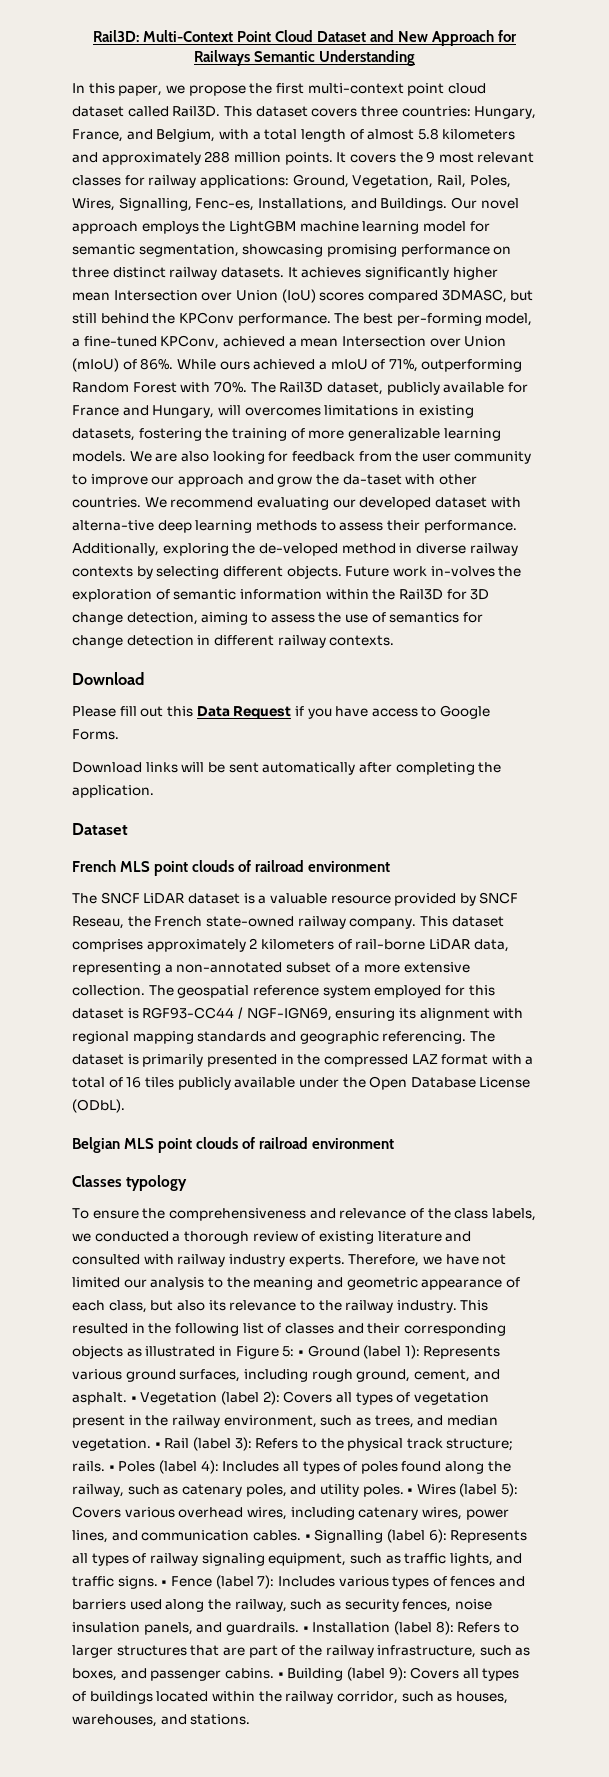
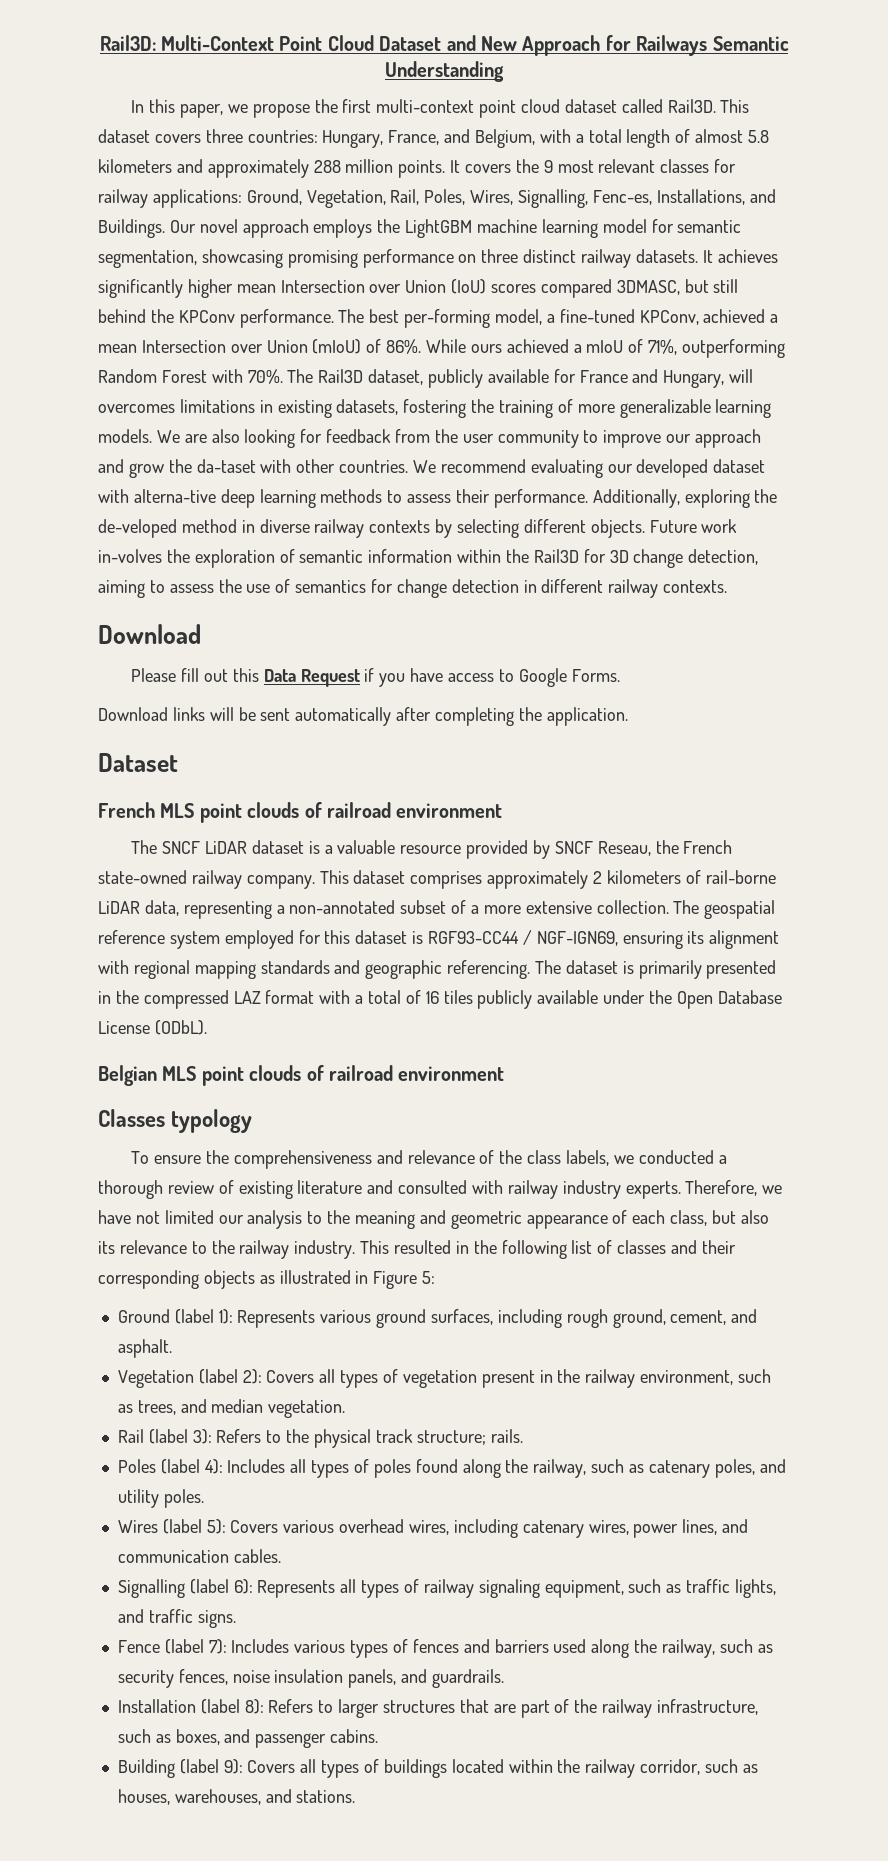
[297,1350,304,1356] • -> (436, 1277) //
[130,1396,137,1402] • -> (172, 1348) //
[154,1442,161,1448] • -> (346, 1409) //
[108,1465,115,1471] • -> (523, 1436) //
[407,1488,414,1494] • -> (204, 1498) //
[304,1534,311,1540] • -> (281, 1556) //
[161,1580,168,1586] • -> (236, 1619) //
[302,1626,309,1632] • -> (504, 1678) //
[277,1672,284,1678] • -> (379, 1736) //

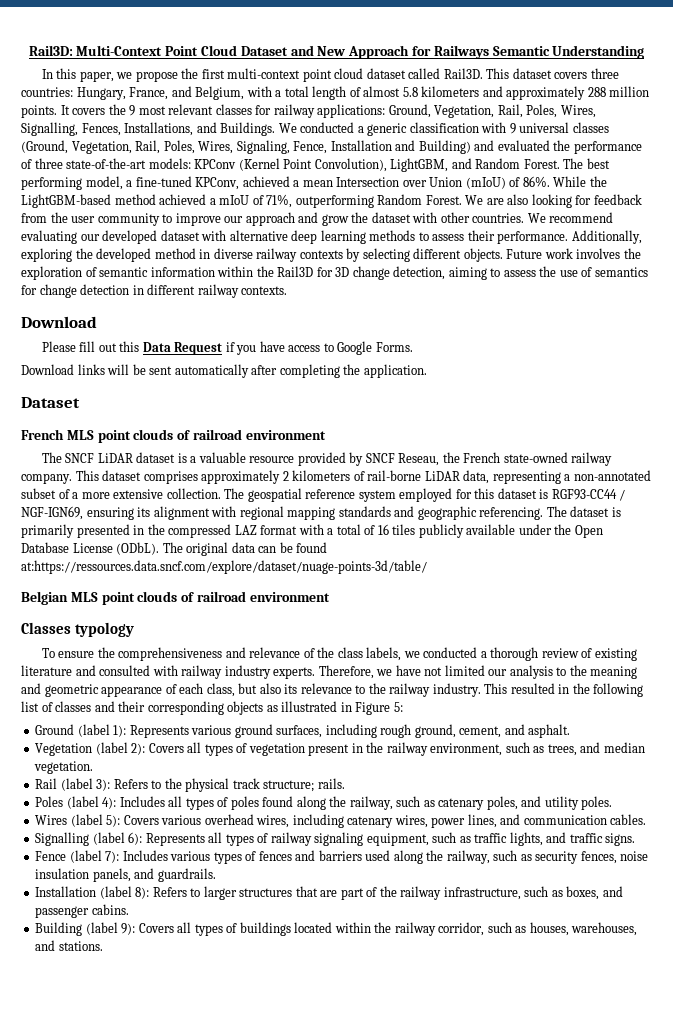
[592,190,652,205] Fenc-es, -> [81,123,121,136] Fences,
[169,219,742,238] [98,249,778,268] [98,279,739,298] [98,309,334,328] Our novel approach employs the LightGBM machine learning model for semantic segmentation, showcasing promising performance on three distinct railway datasets. It achieves significantly higher mean Intersection over Union (IoU) scores compared 3DMASC, but still behind the KPConv performance. -> [278,122,609,136] [21,140,642,154] [21,158,560,172] We conducted a generic classification with 9 universal classes (Ground, Vegetation, Rail, Poles, Wires, Signaling, Fence, Installation and Building) and evaluated the performance of three state-of-the-art models: KPConv (Kernel Point Convolution), LightGBM, and Random Forest.
[404,309,491,328] per-forming -> [21,177,82,190] performing
[470,344,502,353] ours -> [589,176,607,187] [21,194,156,208] the LightGBM-based method
[161,369,754,388] [98,399,772,418] [98,429,152,443] Forest with 70%. The Rail3D dataset, publicly available for France and Hungary, will overcomes limitations in existing datasets, fostering the training of more generalizable learning models. -> [425,195,462,205] Forest.
[196,459,256,473] da-taset -> [371,212,411,223] dataset
[133,489,216,503] alterna-tive -> [229,230,288,241] alternative
[98,519,177,538] de-veloped -> [96,248,152,262] developed
[98,549,162,563] in-volves -> [576,248,621,259] involves
(207, 1027) none -> [162,542,328,556] [21,560,427,574] The original data can be found at:https://ressources.data.sncf.com/explore/dataset/nuage-points-3d/table/

